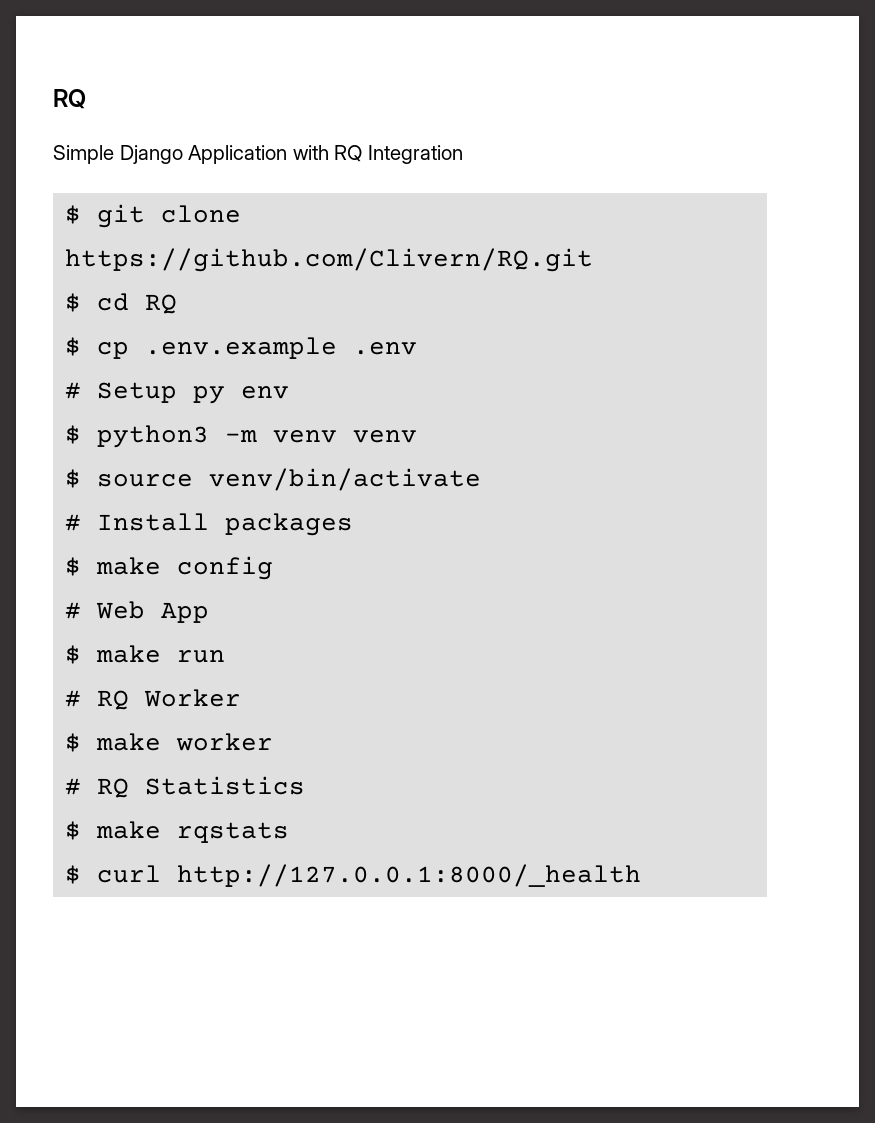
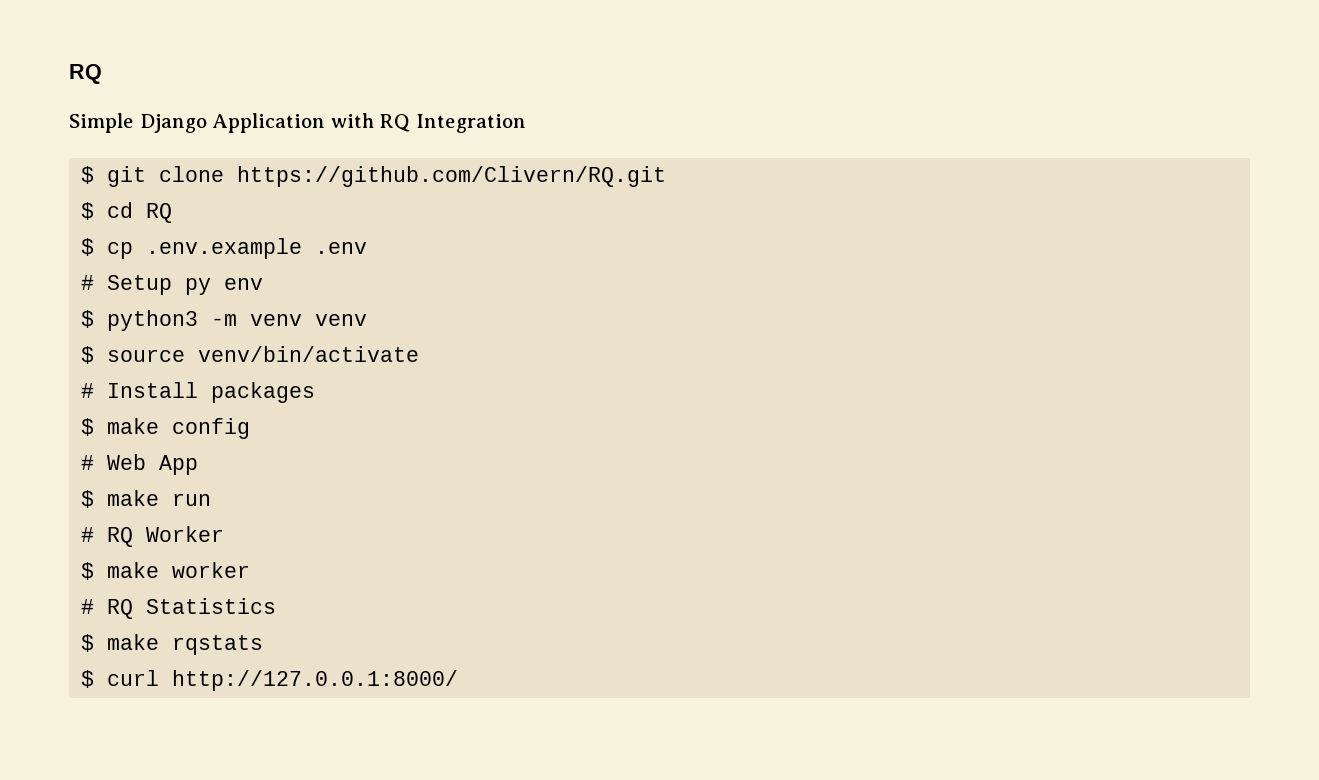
[177,864,642,887] http://127.0.0.1:8000/_health -> [172,670,459,691] http://127.0.0.1:8000/

